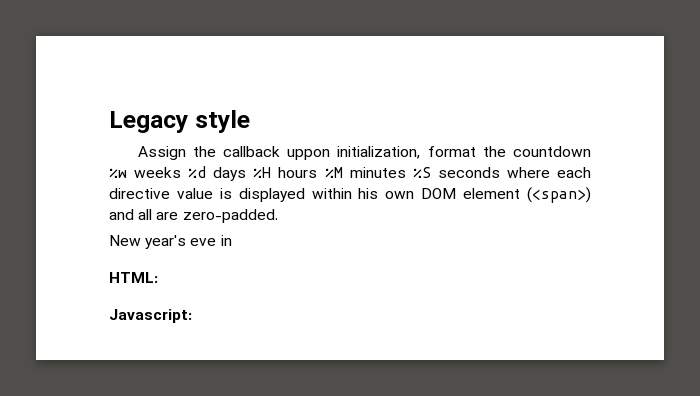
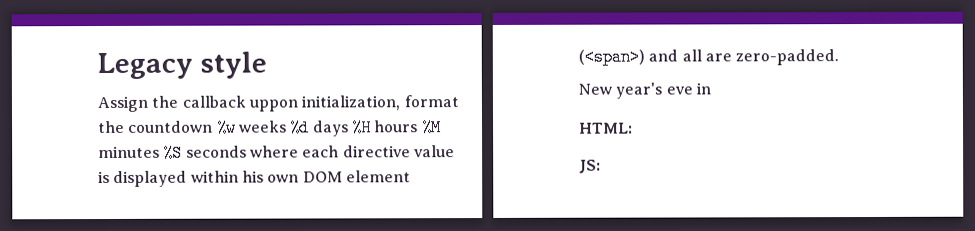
[109,309,192,323] Javascript: -> [579,159,601,174] JS:

